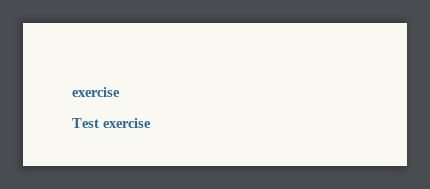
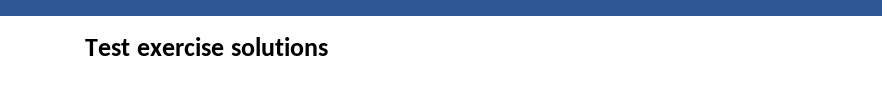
[72,87,120,97] exercise // -> (85, 47) none
(151, 123) none -> [230,37,328,56] solutions

